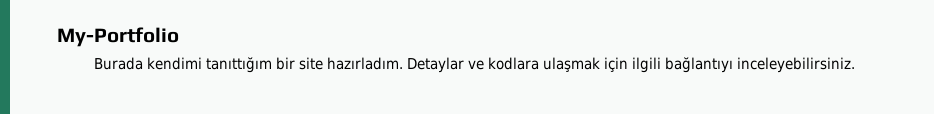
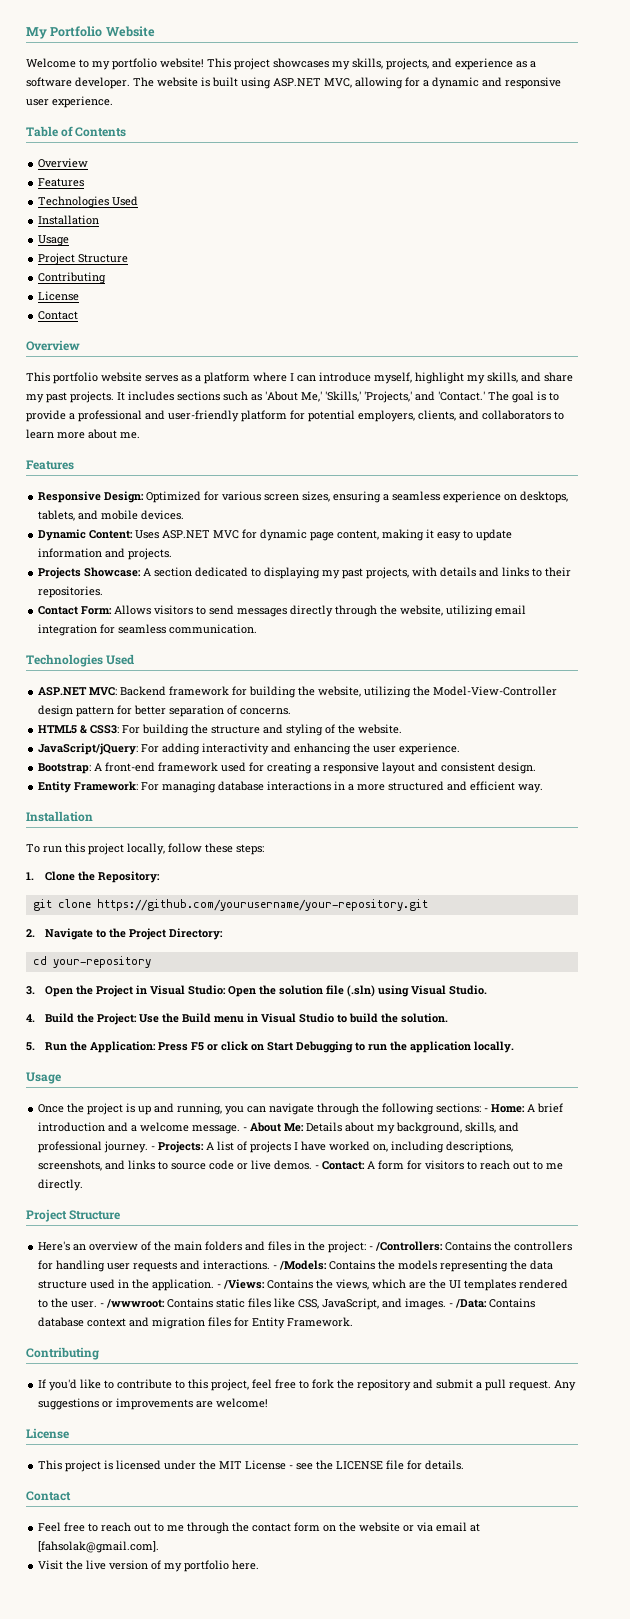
[57,27,179,47] [93,57,855,73] My-Portfolio // Burada kendimi tanıttığım bir site hazırladım. Detaylar ve kodlara ulaşmak için ilgili bağlantıyı inceleyebilirsiniz. -> [26,26,155,39] [26,58,536,70] [26,77,561,89] [26,96,113,108] [26,126,127,137] [38,158,89,168] [38,178,85,187] [38,196,139,208] [38,215,100,225] [38,235,70,246] [38,253,129,265] [38,272,107,284] [38,291,80,301] [38,311,79,320] [26,340,80,351] [26,372,573,384] [26,391,559,403] [26,410,564,422] [26,429,140,439] [26,460,74,470] [38,491,569,503] [38,510,185,521] [38,529,513,541] [38,548,173,560] [38,567,572,579] [38,586,104,598] [38,605,527,617] [38,624,258,636] [26,654,135,667] [38,686,558,698] [38,705,292,717] [38,724,403,736] [38,743,461,755] [38,762,537,774] [38,781,544,793] [26,811,93,822] [26,843,264,855] [26,871,160,883] [32,899,428,911] [26,928,223,940] [32,956,151,968] [26,985,487,997] [26,1013,448,1025] [26,1041,514,1053] [26,1072,61,1084] [38,1103,564,1115] [38,1122,520,1134] [38,1141,514,1153] [38,1160,564,1171] [38,1179,84,1191] [26,1209,121,1222] [38,1241,573,1253] [38,1260,554,1272] [38,1279,569,1291] [38,1298,536,1310] [38,1317,354,1329] [26,1347,99,1360] [38,1379,577,1391] [38,1398,269,1410] [26,1428,69,1439] [38,1460,465,1472] [26,1491,71,1501] [38,1522,481,1534] [38,1541,160,1553] [38,1560,260,1572] My Portfolio Website // Welcome to my portfolio website! This project showcases my skills, projects, and experience as a software developer. The website is built using ASP.NET MVC, allowing for a dynamic and responsive user experience. // Table of Contents // Overview // Features // Technologies Used // Installation // Usage // Project Structure // Contributing // License // Contact // Overview // This portfolio website serves as a platform where I can introduce myself, highlight my skills, and share my past projects. It includes sections such as 'About Me,' 'Skills,' 'Projects,' and 'Contact.' The goal is to provide a professional and user-friendly platform for potential employers, clients, and collaborators to learn more about me. // Features // Responsive Design: Optimized for various screen sizes, ensuring a seamless experience on desktops, tablets, and mobile devices. // Dynamic Content: Uses ASP.NET MVC for dynamic page content, making it easy to update information and projects. // Projects Showcase: A section dedicated to displaying my past projects, with details and links to their repositories. // Contact Form: Allows visitors to send messages directly through the website, utilizing email integration for seamless communication. // Technologies Used // ASP.NET MVC: Backend framework for building the website, utilizing the Model-View-Controller design pattern for better separation of concerns. // HTML5 & CSS3: For building the structure and styling of the website. // JavaScript/jQuery: For adding interactivity and enhancing the user experience. // Bootstrap: A front-end framework used for creating a responsive layout and consistent design. // Entity Framework: For managing database interactions in a more structured and efficient way. // Installation // To run this project locally, follow these steps: // 1. Clone the Repository: // git clone https://github.com/yourusername/your-repository.git // 2. Navigate to the Project Directory: // cd your-repository // 3. Open the Project in Visual Studio: Open the solution file (.sln) using Visual Studio. // 4. Build the Project: Use the Build menu in Visual Studio to build the solution. // 5. Run the Application: Press F5 or click on Start Debugging to run the application locally. // Usage // Once the project is up and running, you can navigate through the following sections: - Home: A brief introduction and a welcome message. - About Me: Details about my background, skills, and professional journey. - Projects: A list of projects I have worked on, including descriptions, screenshots, and links to source code or live demos. - Contact: A form for visitors to reach out to me directly. // Project Structure // Here's an overview of the main folders and files in the project: - /Controllers: Contains the controllers for handling user requests and interactions. - /Models: Contains the models representing the data structure used in the application. - /Views: Contains the views, which are the UI templates rendered to the user. - /wwwroot: Contains static files like CSS, JavaScript, and images. - /Data: Contains database context and migration files for Entity Framework. // Contributing // If you'd like to contribute to this project, feel free to fork the repository and submit a pull request. Any suggestions or improvements are welcome! // License // This project is licensed under the MIT License - see the LICENSE file for details. // Contact // Feel free to reach out to me through the contact form on the website or via email at [fahsolak@gmail.com]. // Visit the live version of my portfolio here.

